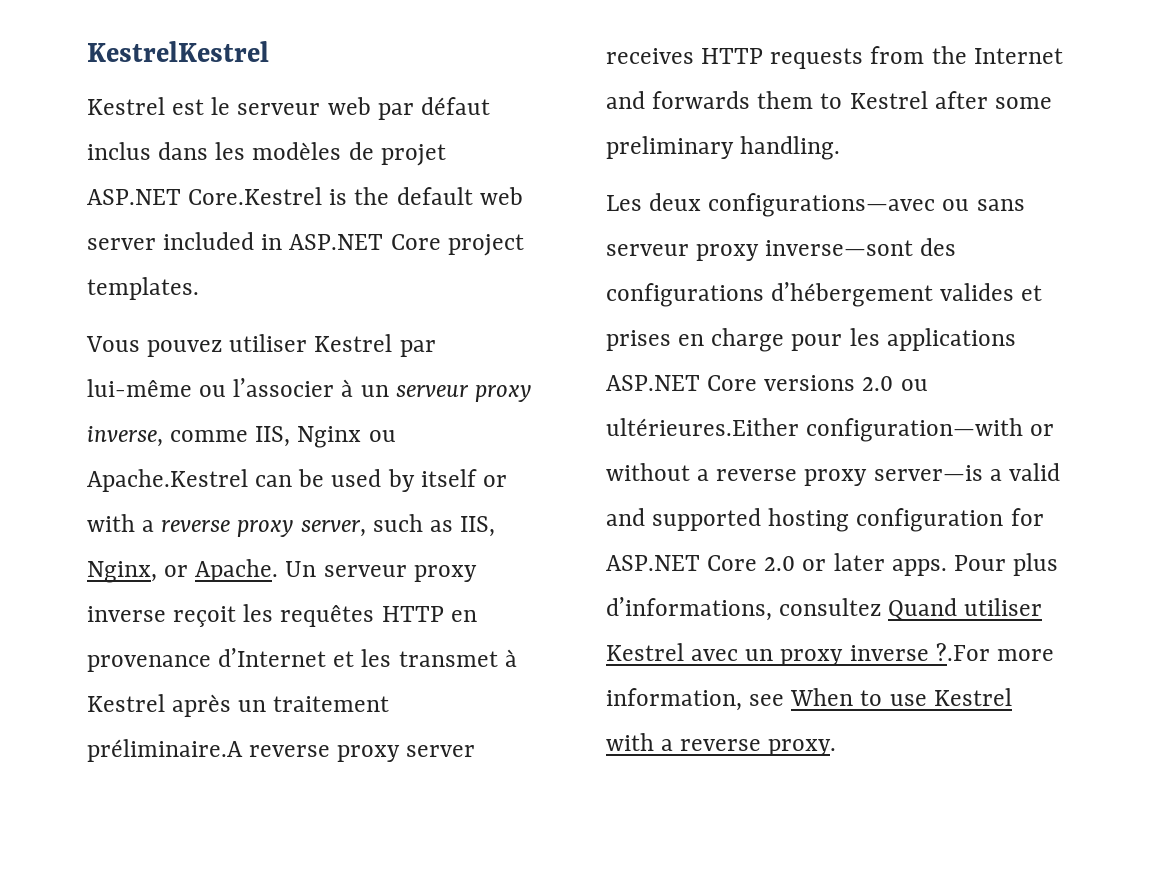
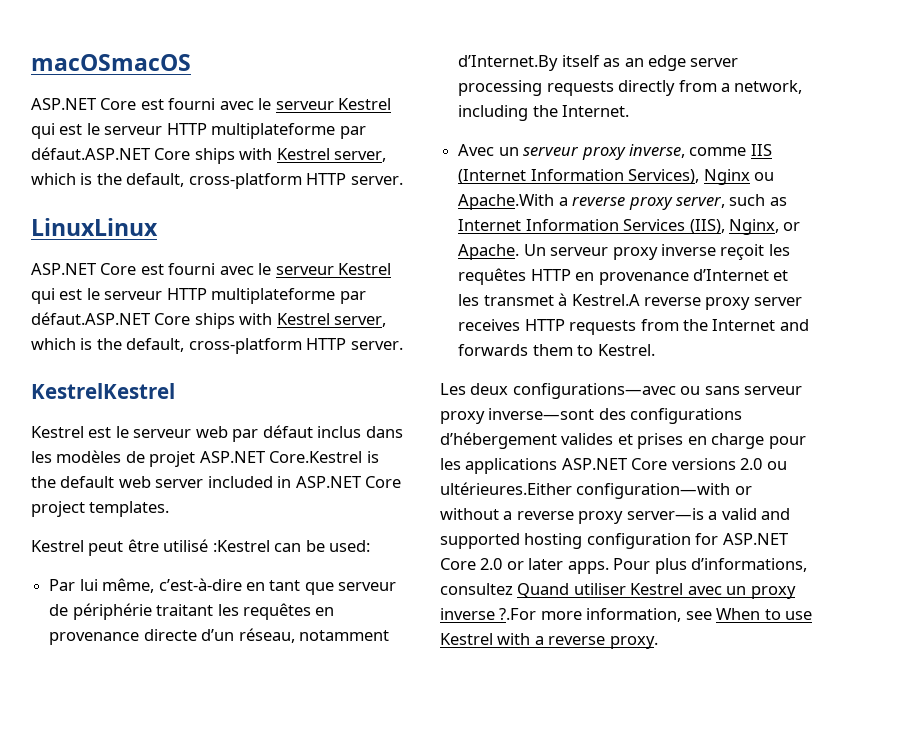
(87, 51) none -> [31,54,191,71] [31,98,392,110] [31,123,366,139] [31,147,387,164] [31,173,403,189] [31,218,158,236] [31,263,392,275] [31,288,366,304] [31,312,387,329] [31,338,403,354] macOSmacOS // ASP.NET Core est fourni avec le serveur Kestrel qui est le serveur HTTP multiplateforme par défaut.ASP.NET Core ships with Kestrel server, which is the default, cross-platform HTTP server. // LinuxLinux // ASP.NET Core est fourni avec le serveur Kestrel qui est le serveur HTTP multiplateforme par défaut.ASP.NET Core ships with Kestrel server, which is the default, cross-platform HTTP server. //
[86,334,436,357] [87,378,354,397] Vous pouvez utiliser Kestrel par lui-même ou l’associer à -> [31,539,371,556] [49,578,397,595] [49,603,335,620] [49,628,389,645] [458,55,739,71] [458,80,803,96] [458,105,630,121] [458,144,495,156] Kestrel peut être utilisé :Kestrel can be used: // Par lui même, c’est-à-dire en tant que serveur de périphérie traitant les requêtes en provenance directe d’un réseau, notamment d’Internet.By itself as an edge server processing requests directly from a network, including the Internet. // Avec
[255,426,396,448] [87,469,507,492] [87,514,135,532] IIS, Nginx ou Apache.Kestrel can be used by itself or with -> [750,144,772,156] [458,169,774,185] [458,194,555,210] IIS (Internet Information Services), Nginx ou Apache.With
[460,516,496,537] IIS, -> [458,219,725,234] Internet Information Services (IIS),
[87,694,390,717] [87,739,243,762] Kestrel après un traitement préliminaire.A -> [571,294,640,306] Kestrel.A
[849,91,1052,109] [606,136,841,160] Kestrel after some preliminary handling. -> [597,344,655,356] Kestrel.

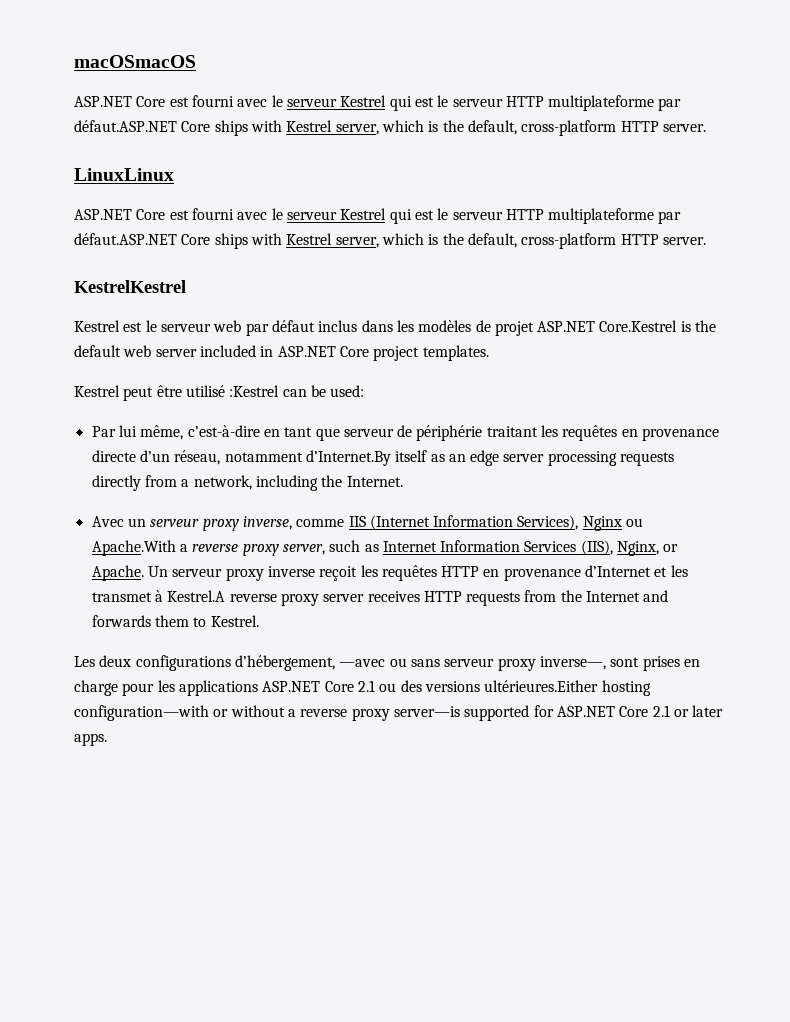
[512,383,676,399] configurations—avec -> [135,655,386,671] configurations d’hébergement, —avec
[488,408,743,424] [440,432,633,449] inverse—sont des configurations d’hébergement valides et -> [539,656,640,670] inverse—, sont
[671,458,787,470] [440,482,572,495] versions 2.0 ou ultérieures.Either -> [357,680,651,696] 2.1 ou des versions ultérieures.Either hosting
[708,508,791,520] [440,533,691,549] a valid and supported hosting configuration -> [464,705,530,721] supported
[480,558,503,570] 2.0 -> [652,705,670,717] 2.1
[613,558,808,574] [440,583,796,599] [440,608,813,622] [440,633,658,649] Pour plus d’informations, consultez Quand utiliser Kestrel avec un proxy inverse ?.For more information, see When to use Kestrel with a reverse proxy. -> (107, 739) none

